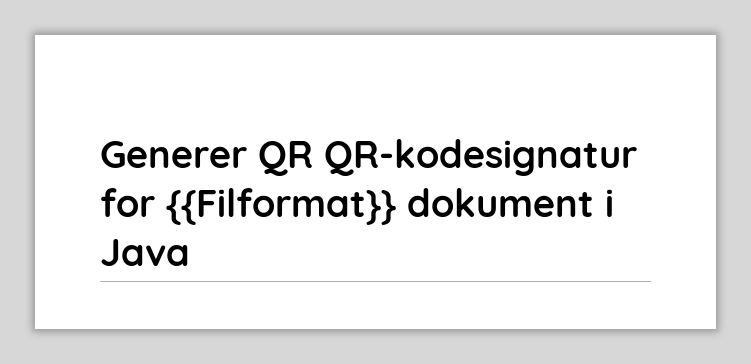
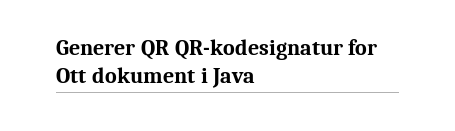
[166,188,396,225] {{Filformat}} -> [56,68,86,83] Ott

